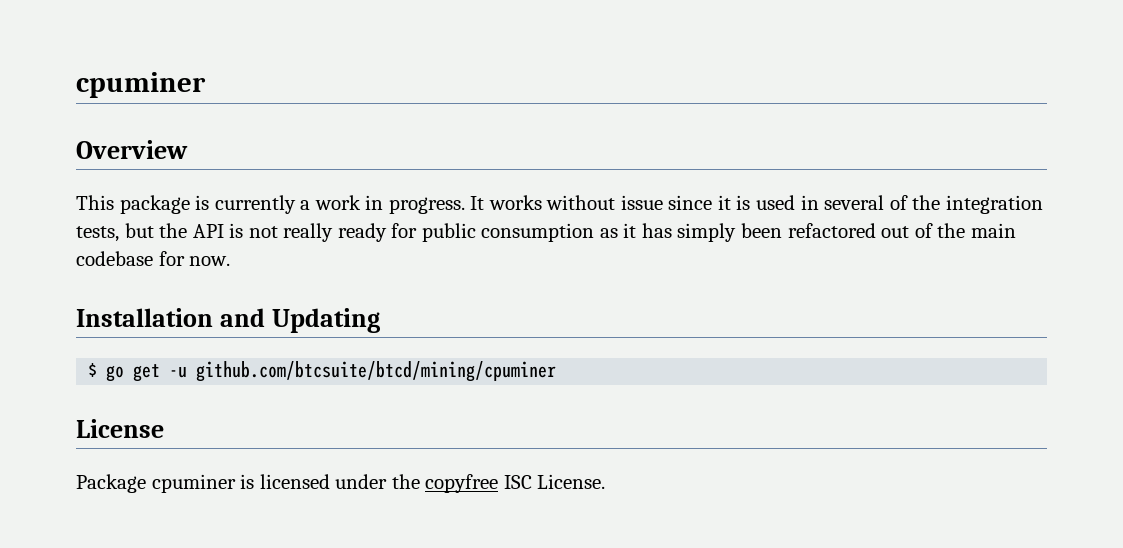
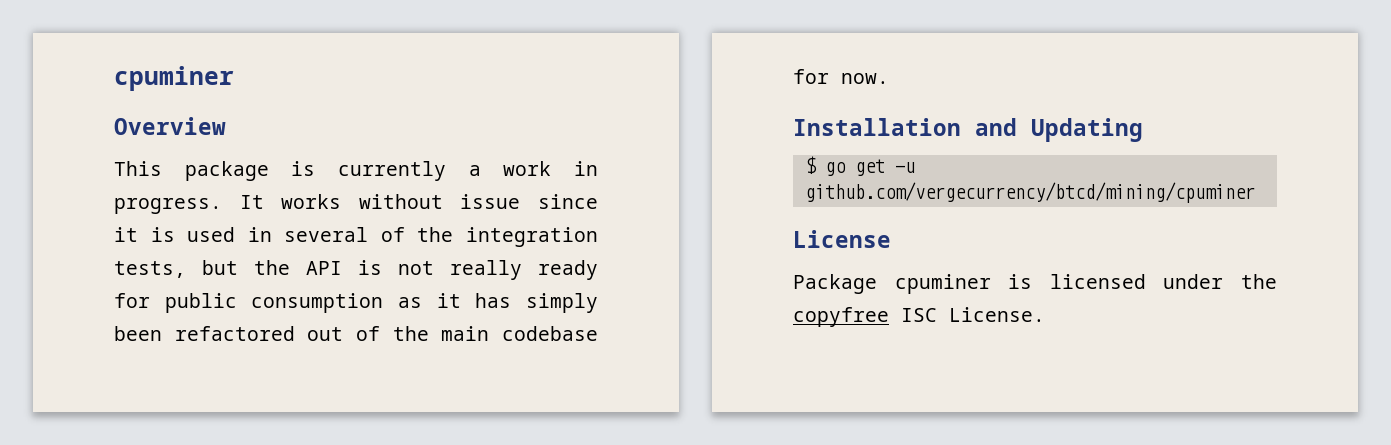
[196,361,557,382] github.com/btcsuite/btcd/mining/cpuminer -> [804,182,1255,203] github.com/vergecurrency/btcd/mining/cpuminer

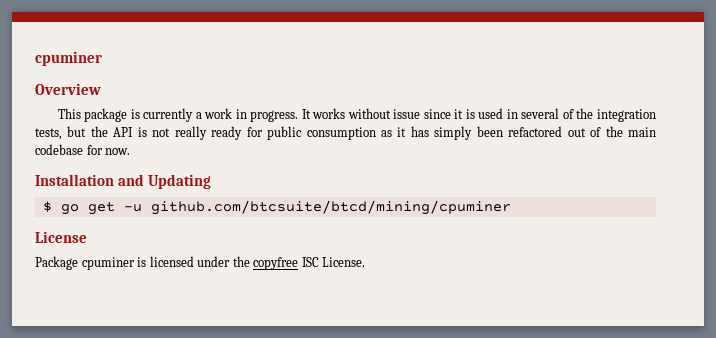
[804,182,1255,203] github.com/vergecurrency/btcd/mining/cpuminer -> [150,200,511,215] github.com/btcsuite/btcd/mining/cpuminer

